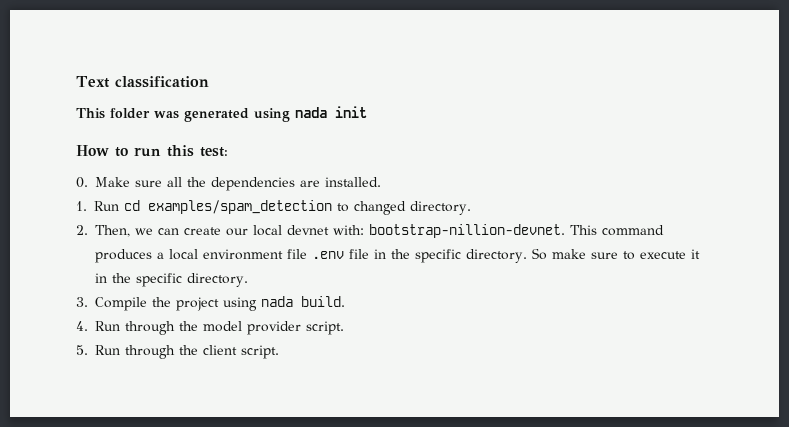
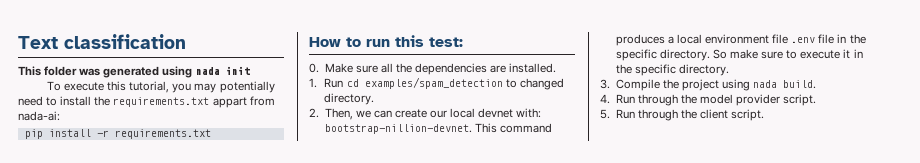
(367, 112) none -> [46,81,275,93] [18,96,275,108] [18,111,60,121] [24,129,211,139] // To execute this tutorial, you may potentially need to install the requirements.txt appart from nada-ai: // pip install -r requirements.txt

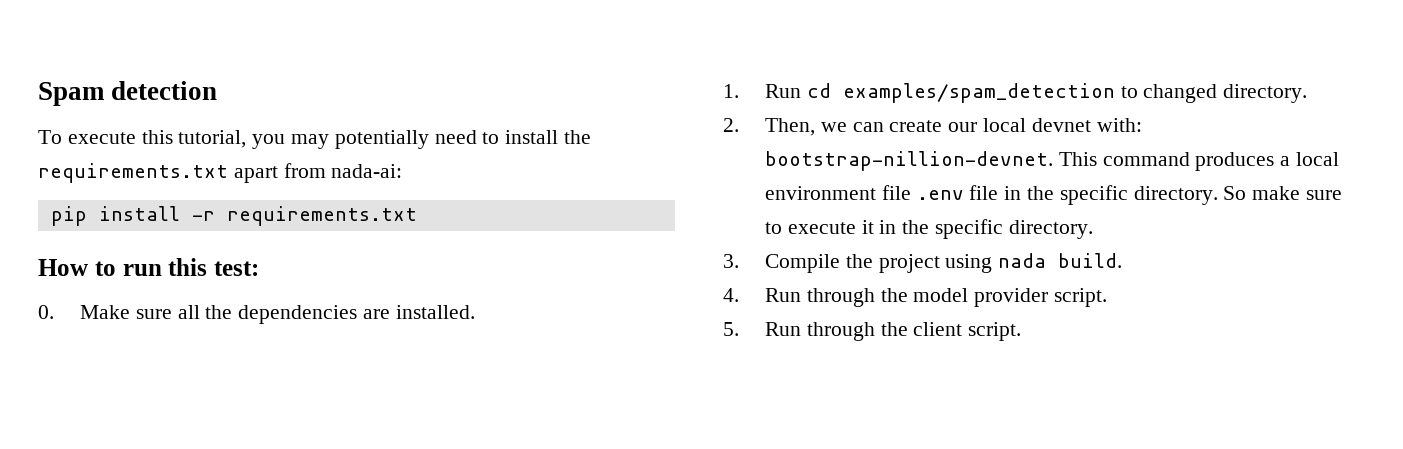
[18,34,186,49] [18,66,250,78] Text classification // This folder was generated using nada init -> [38,81,218,106] Spam detection
[212,97,247,108] appart -> [233,166,278,183] apart

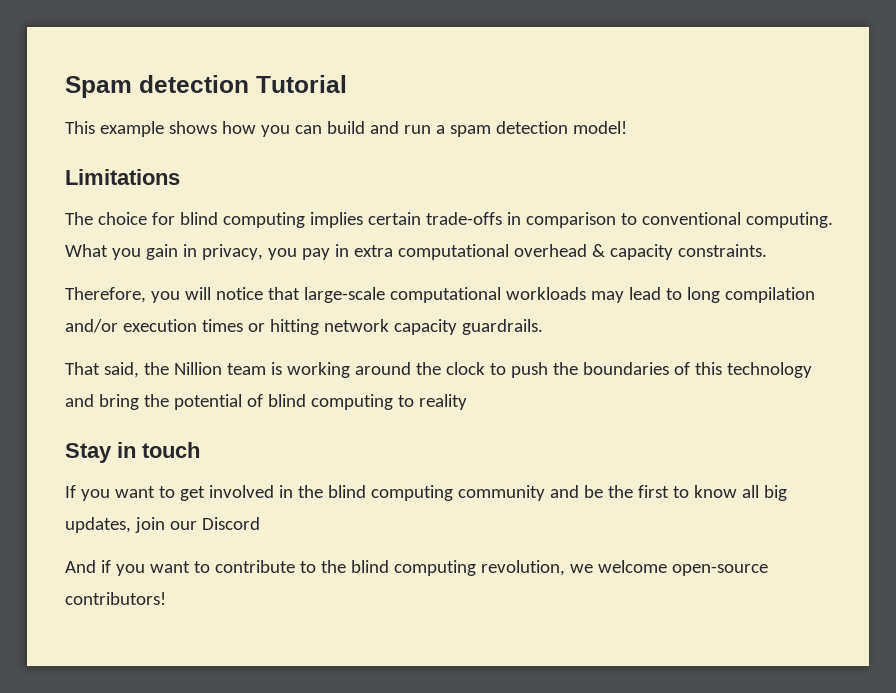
[38,130,592,149] [38,163,403,183] [50,206,417,226] [38,258,259,276] [38,305,475,324] [723,83,1308,103] [723,118,1142,136] [765,151,1340,171] [765,185,1343,205] [765,219,1093,239] [723,253,1123,273] [723,288,1108,307] [723,322,1022,341] // To execute this tutorial, you may potentially need to install the requirements.txt apart from nada-ai: // pip install -r requirements.txt // How to run this test: // 0. Make sure all the dependencies are installed. // 1. Run cd examples/spam_detection to changed directory. // 2. Then, we can create our local devnet with: bootstrap-nillion-devnet. This command produces a local environment file .env file in the specific directory. So make sure to execute it in the specific directory. // 3. Compile the project using nada build. // 4. Run through the model provider script. // 5. Run through the client script. -> [256,75,347,93] [65,121,627,137] [65,169,180,185] [65,212,833,228] [65,244,767,260] [65,287,815,303] [65,319,543,335] [65,362,812,378] [65,394,467,410] [65,442,200,463] [65,485,787,501] [65,517,260,533] [65,560,768,576] [65,592,166,605] Tutorial // This example shows how you can build and run a spam detection model! // Limitations // The choice for blind computing implies certain trade-offs in comparison to conventional computing. What you gain in privacy, you pay in extra computational overhead & capacity constraints. // Therefore, you will notice that large-scale computational workloads may lead to long compilation and/or execution times or hitting network capacity guardrails. // That said, the Nillion team is working around the clock to push the boundaries of this technology and bring the potential of blind computing to reality // Stay in touch // If you want to get involved in the blind computing community and be the first to know all big updates, join our Discord // And if you want to contribute to the blind computing revolution, we welcome open-source contributors!

